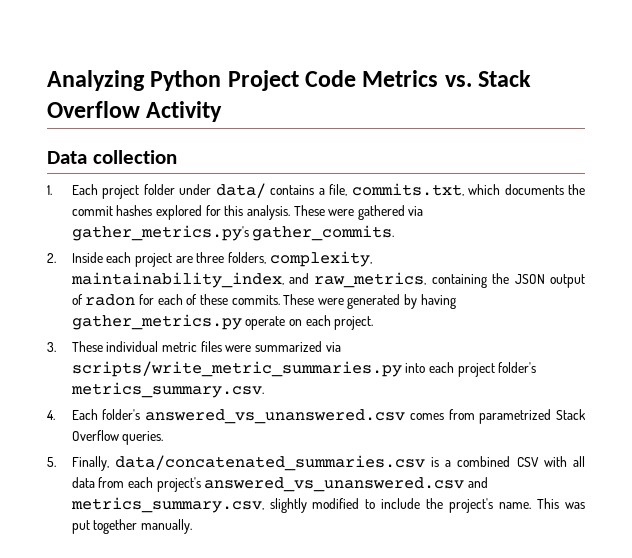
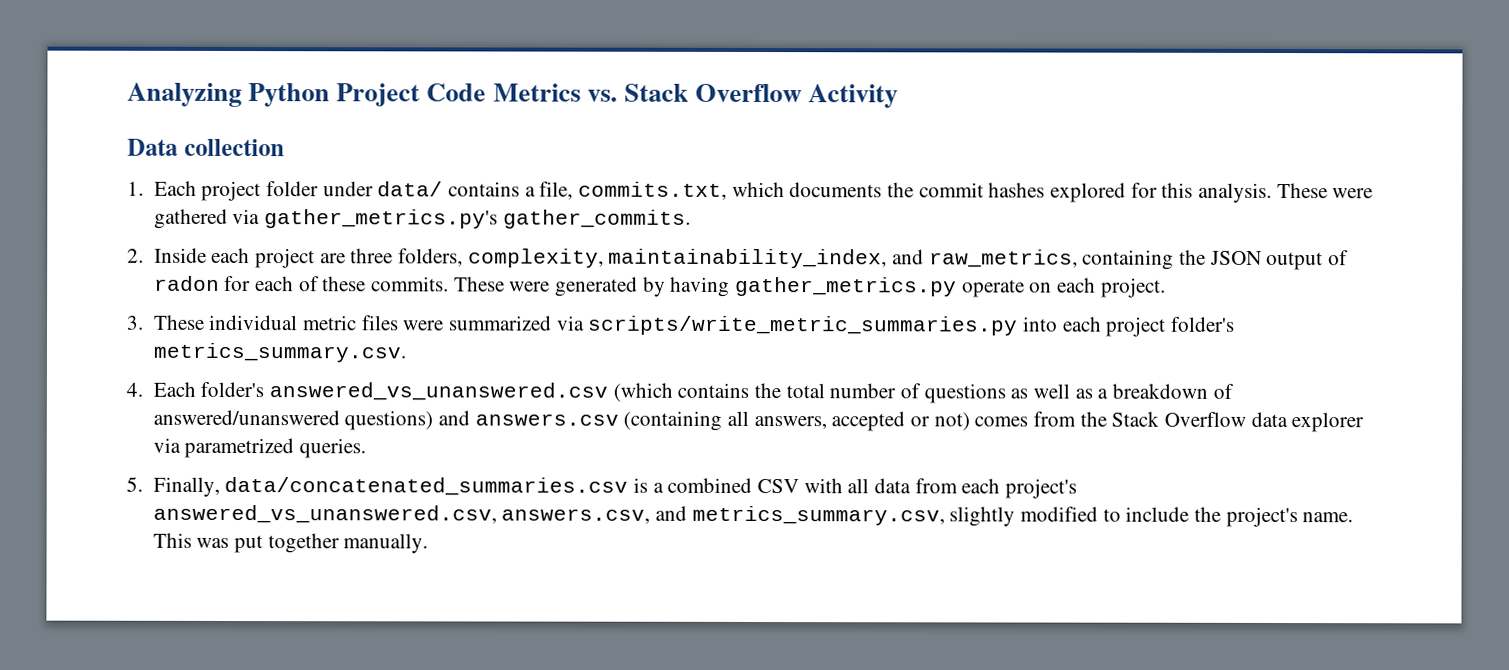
(406, 416) none -> [612,382,1234,404] [152,409,970,432] (which contains the total number of questions as well as a breakdown of answered/unanswered questions) and answers.csv (containing all answers, accepted or not)
[479,409,586,424] [71,430,119,441] parametrized Stack Overflow -> [1079,411,1365,433] [152,437,295,459] the Stack Overflow data explorer via parametrized
[204,477,465,492] answered_vs_unanswered.csv -> [152,504,651,524] answered_vs_unanswered.csv, answers.csv,

